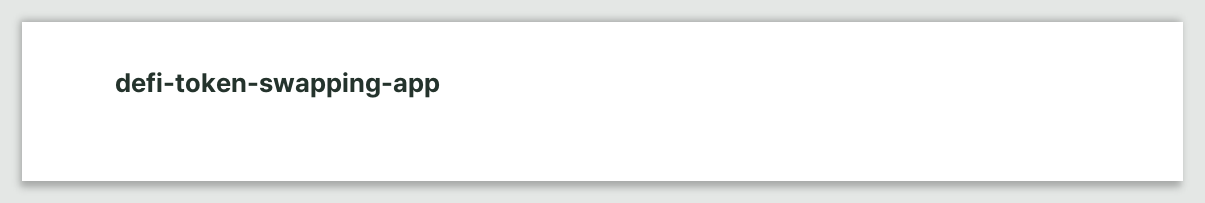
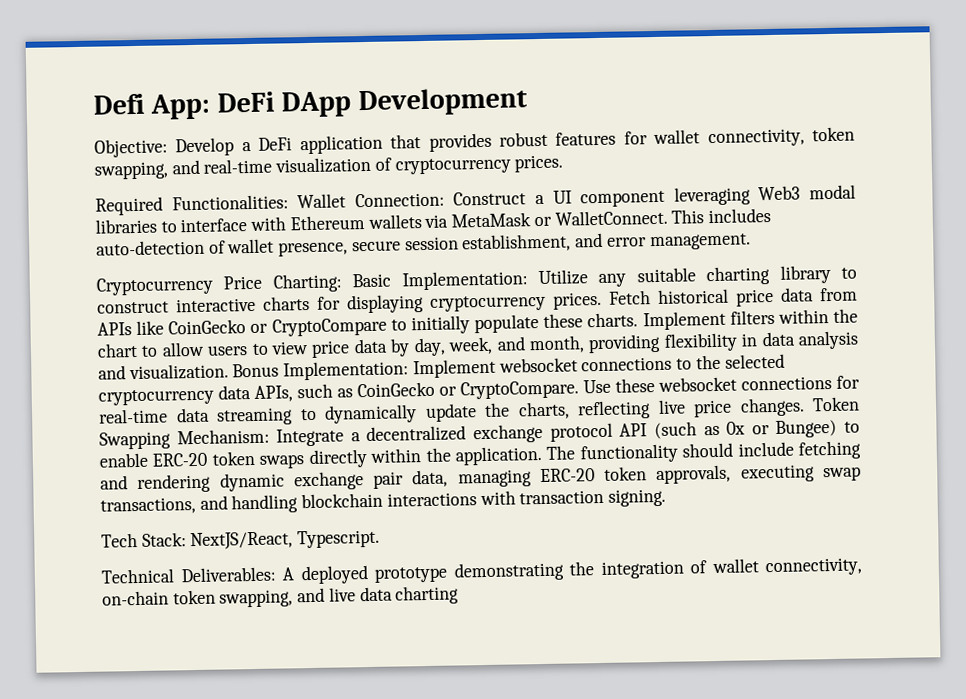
[115,72,440,98] defi-token-swapping-app -> [93,87,528,120] [94,126,855,158] [94,154,564,180] [95,184,857,216] [95,208,771,234] [96,232,751,257] [96,264,857,296] [97,287,858,314] [97,308,858,337] [97,330,859,358] [98,353,785,381] [98,375,860,406] [98,396,860,426] [99,419,861,450] [99,440,861,469] [100,464,861,493] [100,488,667,515] [101,529,381,551] [101,557,862,585] [102,585,460,608] Defi App: DeFi DApp Development // Objective: Develop a DeFi application that provides robust features for wallet connectivity, token swapping, and real-time visualization of cryptocurrency prices. // Required Functionalities: Wallet Connection: Construct a UI component leveraging Web3 modal libraries to interface with Ethereum wallets via MetaMask or WalletConnect. This includes auto-detection of wallet presence, secure session establishment, and error management. // Cryptocurrency Price Charting: Basic Implementation: Utilize any suitable charting library to construct interactive charts for displaying cryptocurrency prices. Fetch historical price data from APIs like CoinGecko or CryptoCompare to initially populate these charts. Implement filters within the chart to allow users to view price data by day, week, and month, providing flexibility in data analysis and visualization. Bonus Implementation: Implement websocket connections to the selected cryptocurrency data APIs, such as CoinGecko or CryptoCompare. Use these websocket connections for real-time data streaming to dynamically update the charts, reflecting live price changes. Token Swapping Mechanism: Integrate a decentralized exchange protocol API (such as 0x or Bungee) to enable ERC-20 token swaps directly within the application. The functionality should include fetching and rendering dynamic exchange pair data, managing ERC-20 token approvals, executing swap transactions, and handling blockchain interactions with transaction signing. // Tech Stack: NextJS/React, Typescript. // Technical Deliverables: A deployed prototype demonstrating the integration of wallet connectivity, on-chain token swapping, and live data charting

